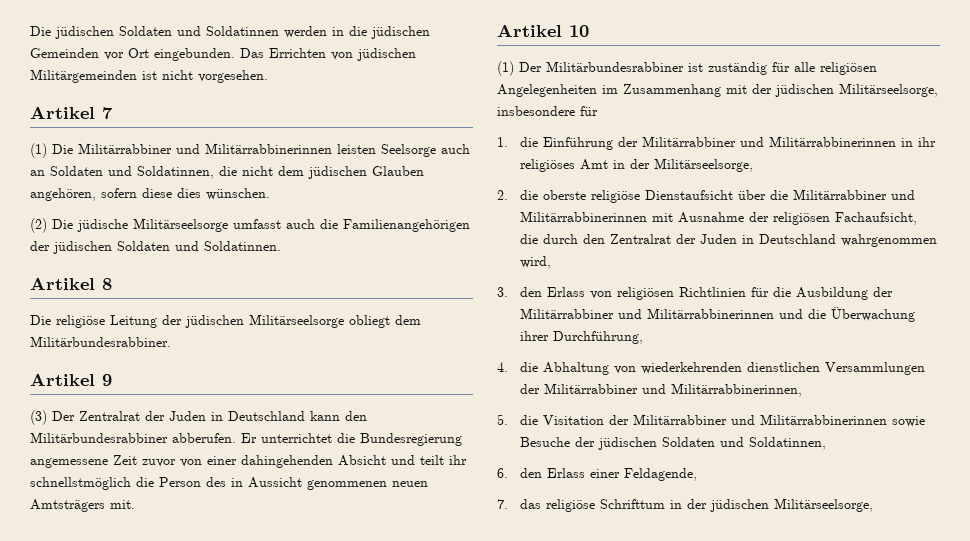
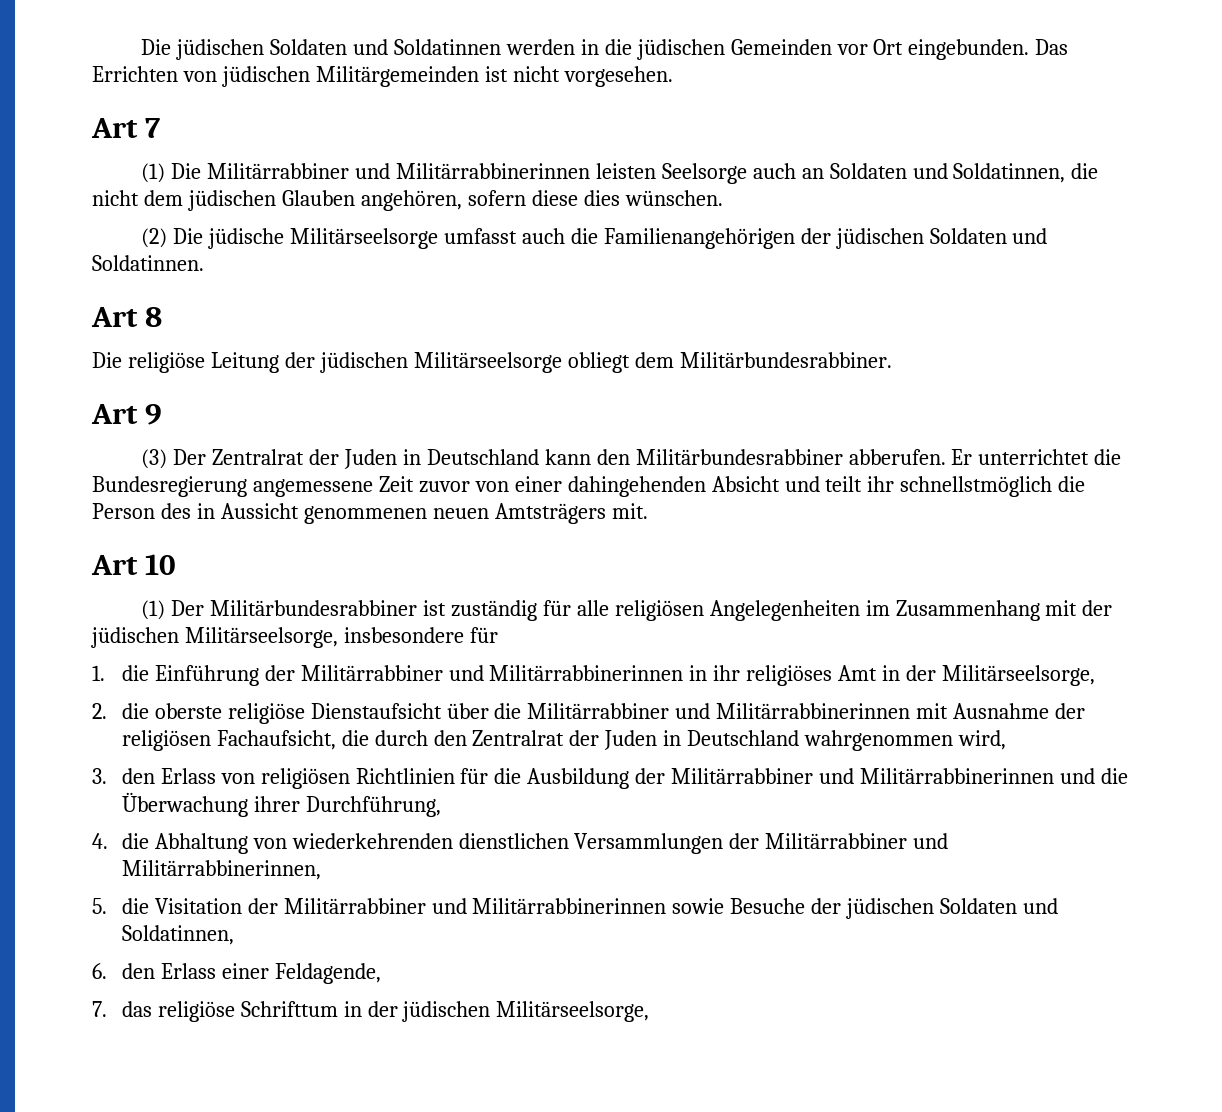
[30,106,95,119] Artikel -> [91,118,138,138] Art
[30,277,95,290] Artikel -> [91,307,138,327] Art
[30,373,95,386] Artikel -> [91,404,138,424] Art
[497,24,562,37] Artikel -> [91,555,138,575] Art

